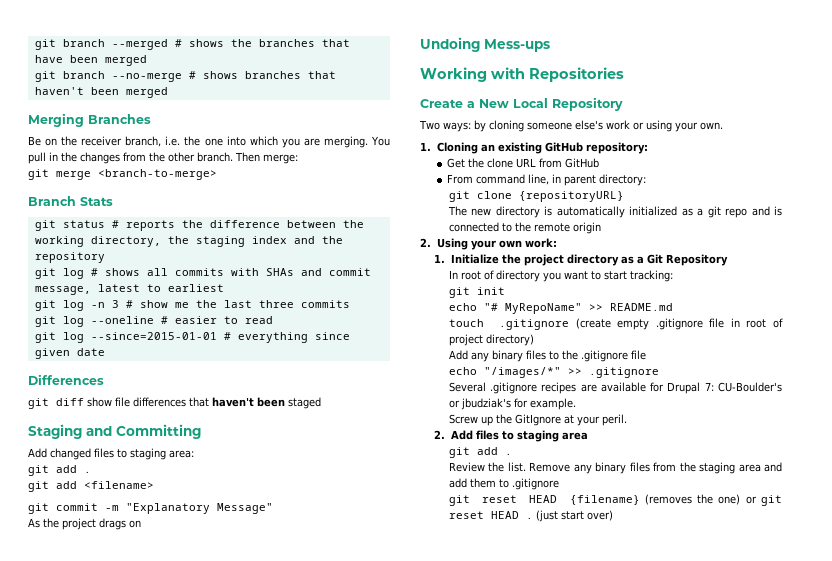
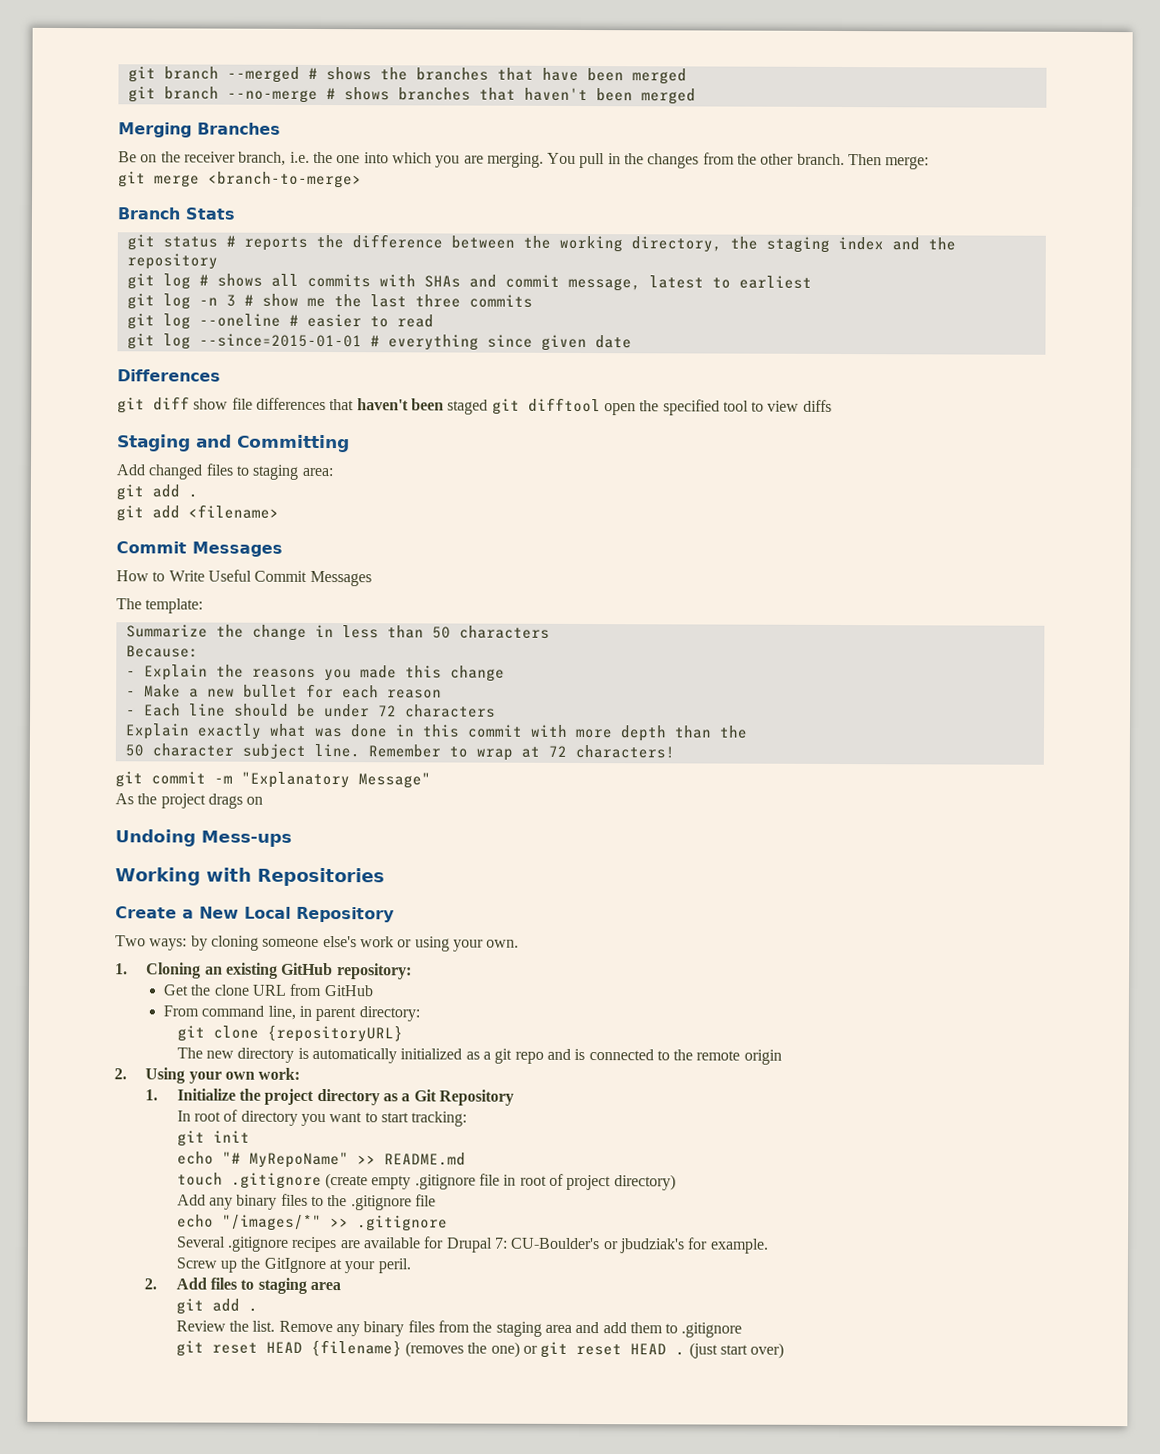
(321, 403) none -> [491,397,832,416] git difftool open the specified tool to view diffs
(154, 485) none -> [116,541,283,557] [116,569,372,587] [116,598,204,614] [125,624,550,641] [125,645,199,658] [125,664,505,682] [125,683,442,699] [125,703,496,718] [124,723,748,742] [124,743,675,761] // Commit Messages // How to Write Useful Commit Messages // The template: // Summarize the change in less than 50 characters // Because: // - Explain the reasons you made this change // - Make a new bullet for each reason // - Each line should be under 72 characters // Explain exactly what was done in this commit with more depth than the // 50 character subject line. Remember to wrap at 72 characters!

